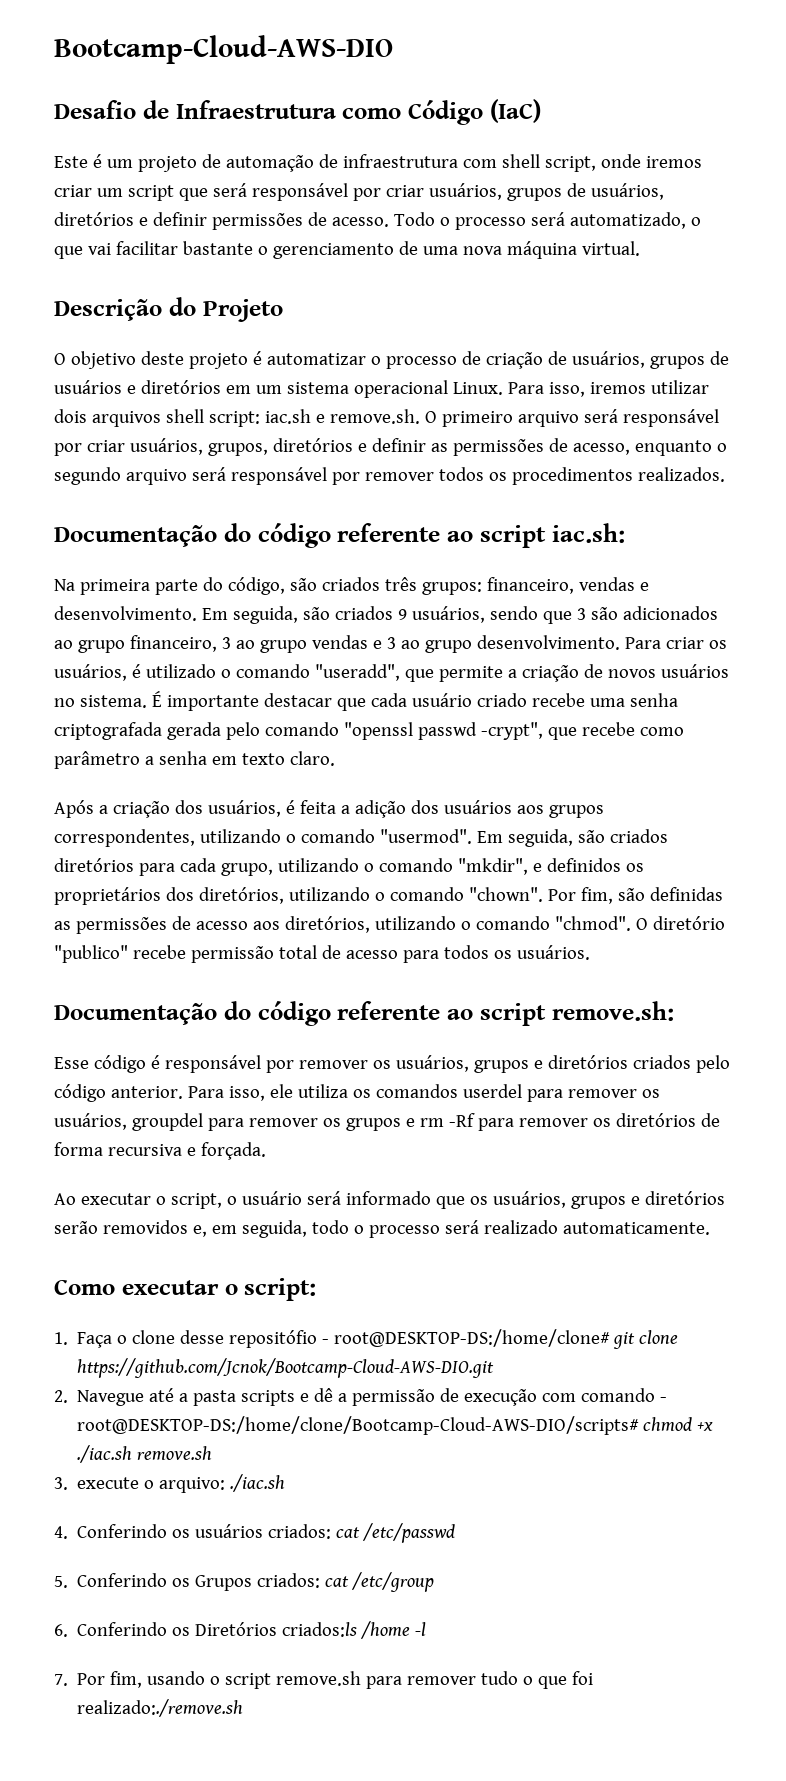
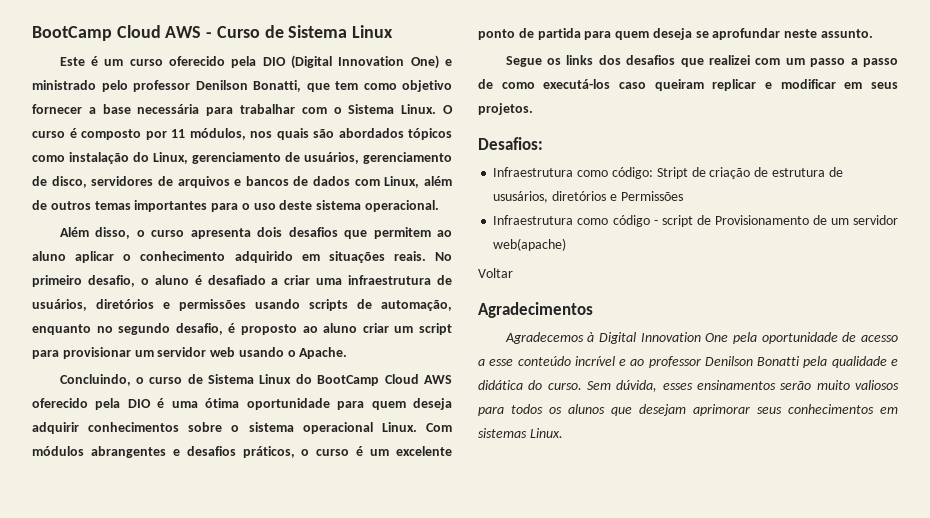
[54,35,393,64] [54,99,541,125] [54,154,702,172] [54,183,664,201] [54,212,701,230] [54,241,640,259] [54,297,283,322] [54,351,729,369] [54,380,709,398] [54,409,719,427] [54,438,727,456] [54,467,725,485] [54,523,625,548] [54,577,649,595] [54,606,718,624] [54,635,727,653] [54,664,729,682] [54,691,678,711] [54,722,684,740] [54,751,335,769] [54,800,604,818] [54,829,668,847] [54,858,644,876] [54,887,723,905] [54,916,725,934] [54,945,590,963] [54,1001,674,1026] [54,1055,730,1073] [54,1084,660,1102] [54,1113,720,1131] [54,1142,266,1160] [54,1191,725,1209] [54,1220,710,1238] [54,1278,317,1301] [54,1329,679,1349] [77,1358,495,1378] [54,1388,668,1406] [77,1416,714,1435] [77,1445,213,1463] [54,1474,286,1493] [54,1523,456,1543] [54,1572,435,1592] [54,1621,427,1639] [54,1671,594,1689] [77,1699,244,1717] Bootcamp-Cloud-AWS-DIO // Desafio de Infraestrutura como Código (IaC) // Este é um projeto de automação de infraestrutura com shell script, onde iremos criar um script que será responsável por criar usuários, grupos de usuários, diretórios e definir permissões de acesso. Todo o processo será automatizado, o que vai facilitar bastante o gerenciamento de uma nova máquina virtual. // Descrição do Projeto // O objetivo deste projeto é automatizar o processo de criação de usuários, grupos de usuários e diretórios em um sistema operacional Linux. Para isso, iremos utilizar dois arquivos shell script: iac.sh e remove.sh. O primeiro arquivo será responsável por criar usuários, grupos, diretórios e definir as permissões de acesso, enquanto o segundo arquivo será responsável por remover todos os procedimentos realizados. // Documentação do código referente ao script iac.sh: // Na primeira parte do código, são criados três grupos: financeiro, vendas e desenvolvimento. Em seguida, são criados 9 usuários, sendo que 3 são adicionados ao grupo financeiro, 3 ao grupo vendas e 3 ao grupo desenvolvimento. Para criar os usuários, é utilizado o comando "useradd", que permite a criação de novos usuários no sistema. É importante destacar que cada usuário criado recebe uma senha criptografada gerada pelo comando "openssl passwd -crypt", que recebe como parâmetro a senha em texto claro. // Após a criação dos usuários, é feita a adição dos usuários aos grupos correspondentes, utilizando o comando "usermod". Em seguida, são criados diretórios para cada grupo, utilizando o comando "mkdir", e definidos os proprietários dos diretórios, utilizando o comando "chown". Por fim, são definidas as permissões de acesso aos diretórios, utilizando o comando "chmod". O diretório "publico" recebe permissão total de acesso para todos os usuários. // Documentação do código referente ao script remove.sh: // Esse código é responsável por remover os usuários, grupos e diretórios criados pelo código anterior. Para isso, ele utiliza os comandos userdel para remover os usuários, groupdel para remover os grupos e rm -Rf para remover os diretórios de forma recursiva e forçada. // Ao executar o script, o usuário será informado que os usuários, grupos e diretórios serão removidos e, em seguida, todo o processo será realizado automaticamente. // Como executar o script: // 1. Faça o clone desse repositófio - root@DESKTOP-DS:/home/clone# git clone https://github.com/Jcnok/Bootcamp-Cloud-AWS-DIO.git // 2. Navegue até a pasta scripts e dê a permissão de execução com comando - root@DESKTOP-DS:/home/clone/Bootcamp-Cloud-AWS-DIO/scripts# chmod +x ./iac.sh remove.sh // 3. execute o arquivo: ./iac.sh // 4. Conferindo os usuários criados: cat /etc/passwd // 5. Conferindo os Grupos criados: cat /etc/group // 6. Conferindo os Diretórios criados:ls /home -l // 7. Por fim, usando o script remove.sh para remover tudo o que foi realizado:./remove.sh -> [32,25,394,41] [59,55,452,69] [32,80,452,92] [32,104,454,116] [32,128,452,140] [32,152,452,164] [32,176,452,188] [32,200,440,212] [59,227,453,239] [32,251,452,263] [32,275,452,287] [32,299,452,311] [32,323,453,335] [32,347,348,359] [59,374,452,386] [32,398,453,410] [32,422,452,434] [32,446,453,458] [478,28,874,40] [505,55,898,67] [478,79,898,91] [478,103,533,115] [478,137,543,150] [493,167,843,179] [493,191,683,203] [493,215,898,227] [493,238,567,251] [478,268,513,278] [478,302,593,318] [504,332,898,344] [478,356,898,368] [478,380,899,392] [478,404,898,416] [478,428,563,438] BootCamp Cloud AWS - Curso de Sistema Linux // Este é um curso oferecido pela DIO (Digital Innovation One) e ministrado pelo professor Denilson Bonatti, que tem como objetivo fornecer a base necessária para trabalhar com o Sistema Linux. O curso é composto por 11 módulos, nos quais são abordados tópicos como instalação do Linux, gerenciamento de usuários, gerenciamento de disco, servidores de arquivos e bancos de dados com Linux, além de outros temas importantes para o uso deste sistema operacional. // Além disso, o curso apresenta dois desafios que permitem ao aluno aplicar o conhecimento adquirido em situações reais. No primeiro desafio, o aluno é desafiado a criar uma infraestrutura de usuários, diretórios e permissões usando scripts de automação, enquanto no segundo desafio, é proposto ao aluno criar um script para provisionar um servidor web usando o Apache. // Concluindo, o curso de Sistema Linux do BootCamp Cloud AWS oferecido pela DIO é uma ótima oportunidade para quem deseja adquirir conhecimentos sobre o sistema operacional Linux. Com módulos abrangentes e desafios práticos, o curso é um excelente ponto de partida para quem deseja se aprofundar neste assunto. // Segue os links dos desafios que realizei com um passo a passo de como executá-los caso queiram replicar e modificar em seus projetos. // Desafios: // Infraestrutura como código: Stript de criação de estrutura de ususários, diretórios e Permissões // Infraestrutura como código - script de Provisionamento de um servidor web(apache) // Voltar // Agradecimentos // Agradecemos à Digital Innovation One pela oportunidade de acesso a esse conteúdo incrível e ao professor Denilson Bonatti pela qualidade e didática do curso. Sem dúvida, esses ensinamentos serão muito valiosos para todos os alunos que desejam aprimorar seus conhecimentos em sistemas Linux.

